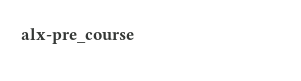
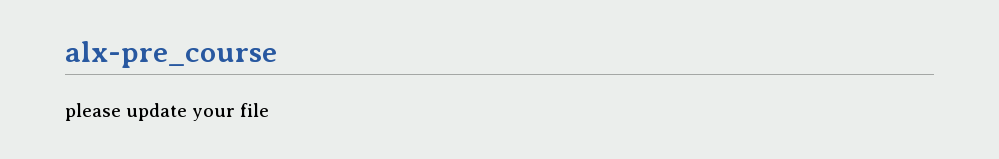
(134, 36) none -> [65,103,270,121] // please update your file

